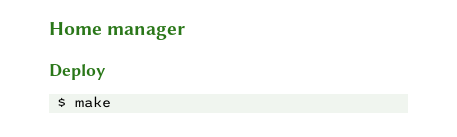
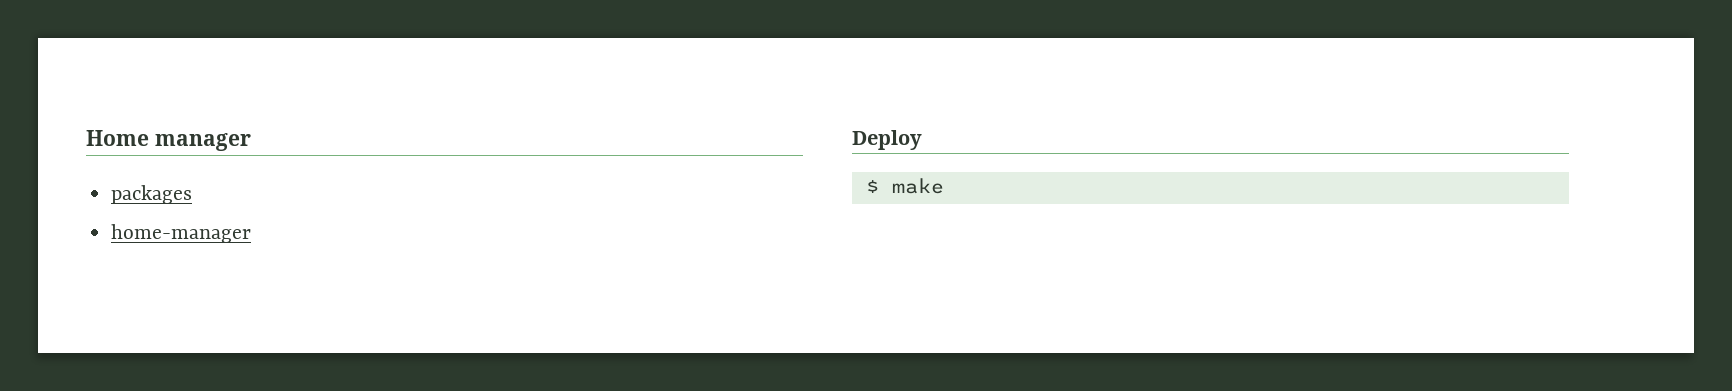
(186, 33) none -> [111,185,193,204] [111,224,252,243] // packages // home-manager

